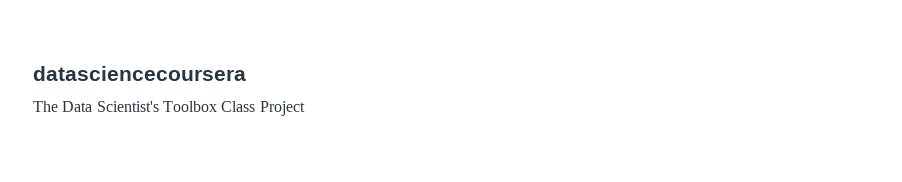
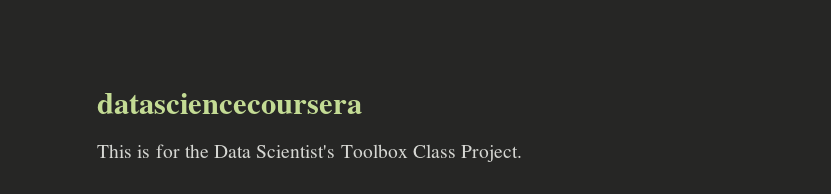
[33,101,58,112] The -> [97,144,209,158] This is for the
[259,101,305,116] Project -> [461,145,523,162] Project.

